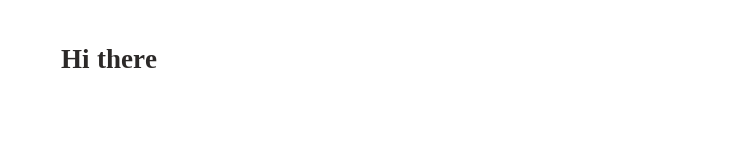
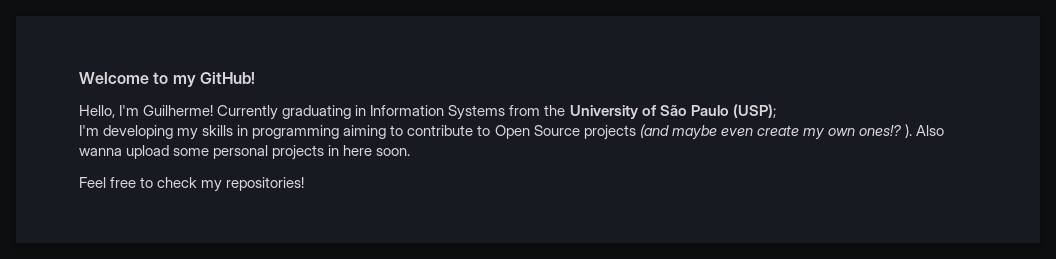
[61,49,158,68] Hi there -> [79,72,255,87] [79,104,776,120] [79,124,945,140] [79,145,411,160] [79,177,305,192] Welcome to my GitHub! // Hello, I'm Guilherme! Currently graduating in Information Systems from the University of São Paulo (USP); // I'm developing my skills in programming aiming to contribute to Open Source projects (and maybe even create my own ones!? ). Also wanna upload some personal projects in here soon. // Feel free to check my repositories!

